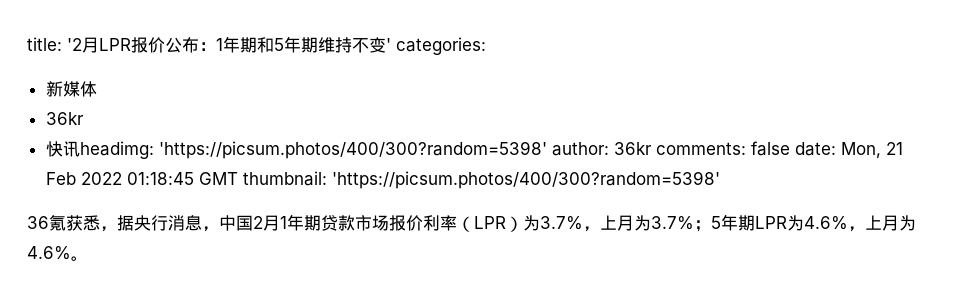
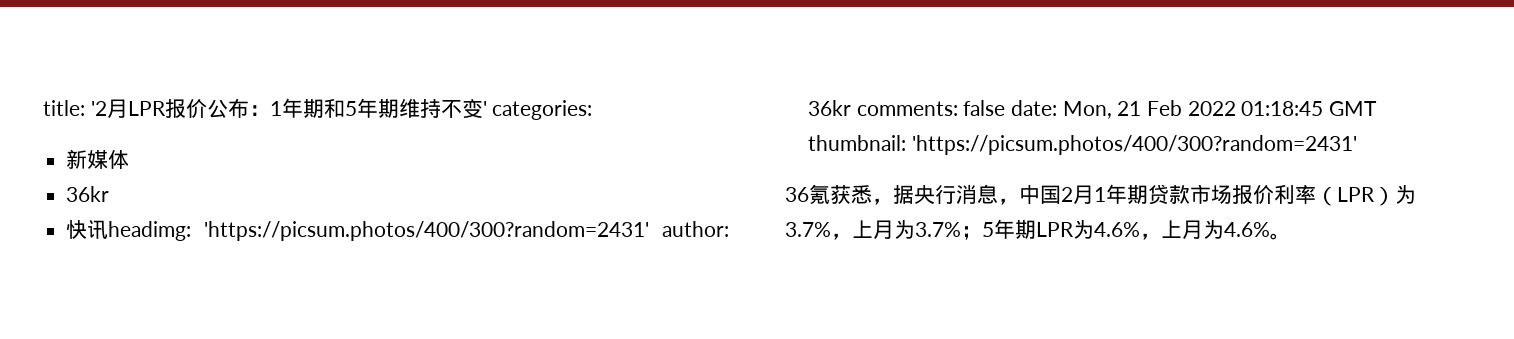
[158,141,547,159] 'https://picsum.photos/400/300?random=5398' -> [204,221,650,241] 'https://picsum.photos/400/300?random=2431'
[331,171,720,189] 'https://picsum.photos/400/300?random=5398' -> [911,135,1357,155] 'https://picsum.photos/400/300?random=2431'

